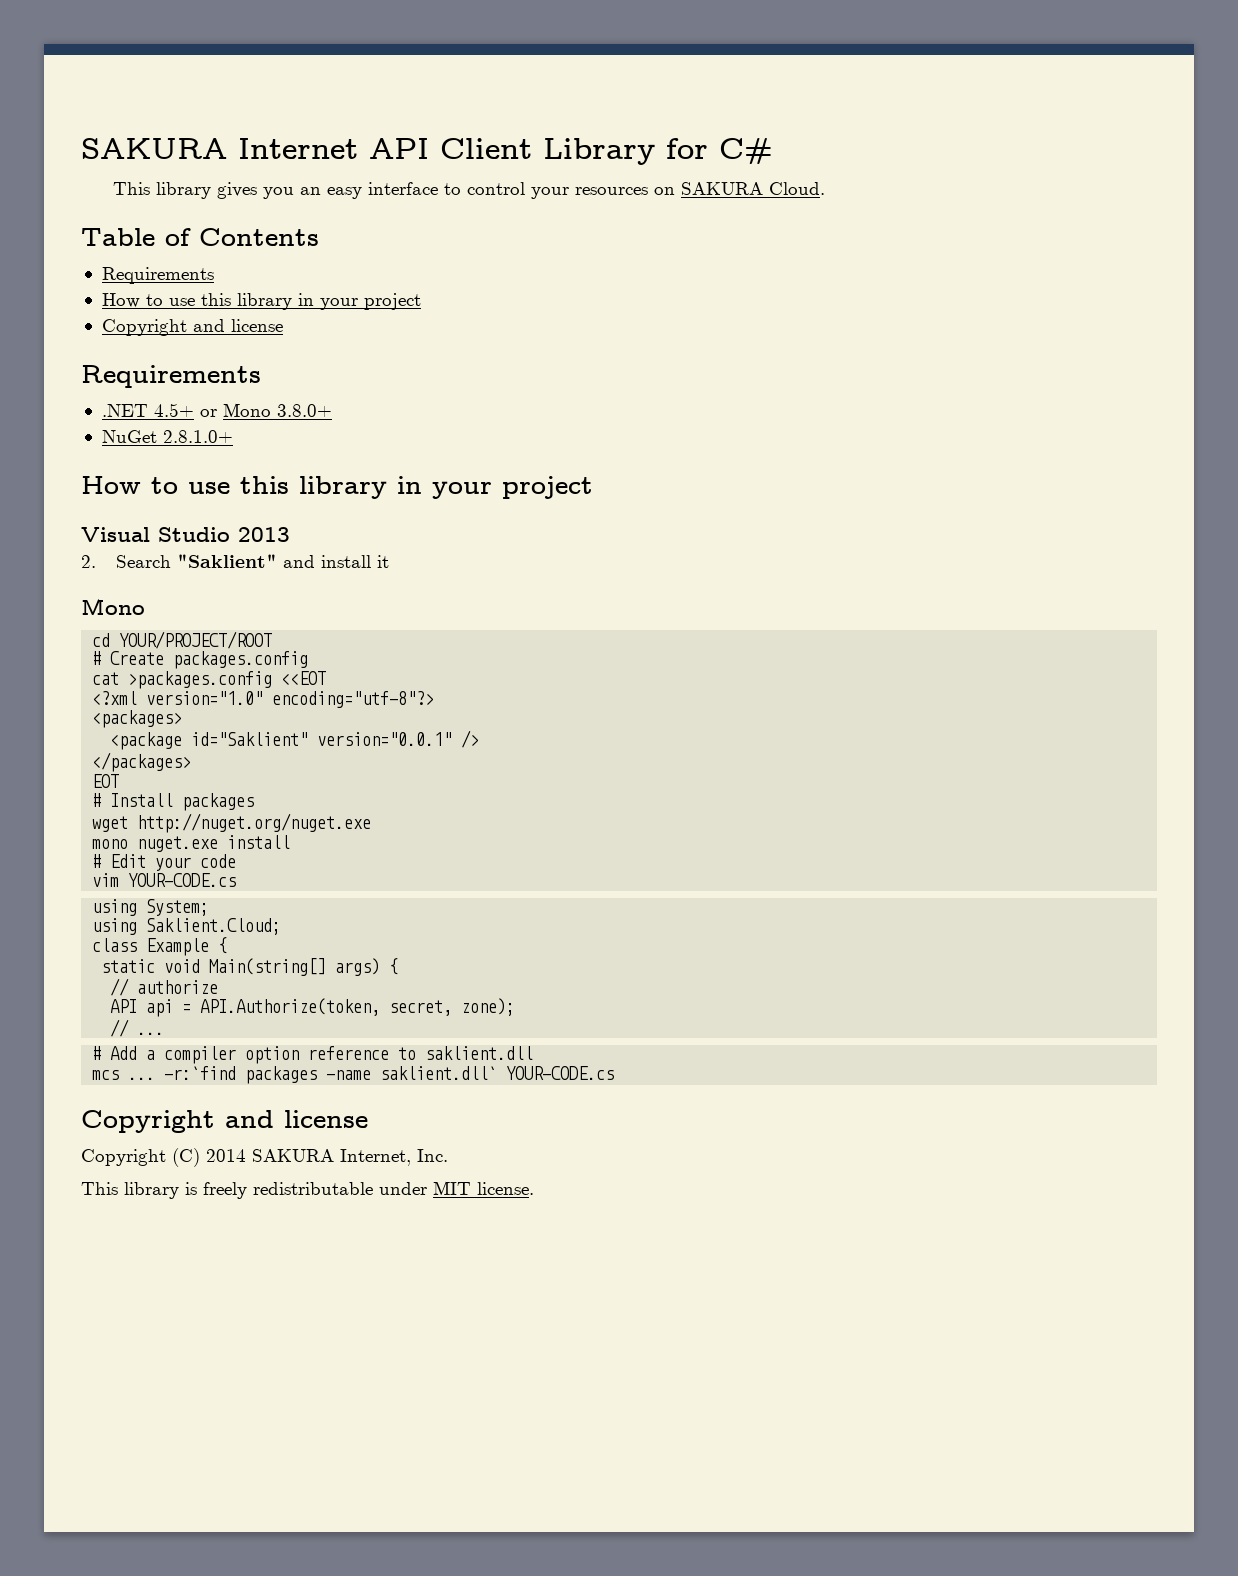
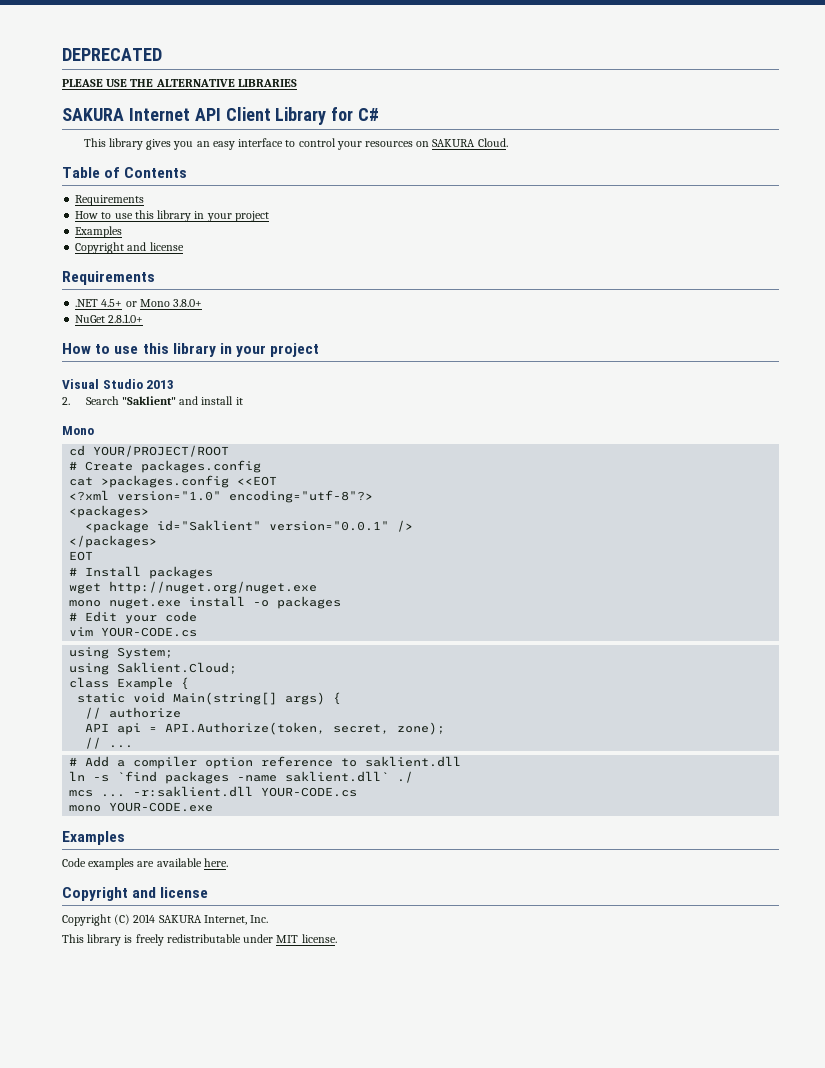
(81, 148) none -> [62,48,162,61] [62,79,297,87] DEPRECATED // PLEASE USE THE ALTERNATIVE LIBRARIES //
(421, 301) none -> [75,226,123,238] // Examples
(291, 842) none -> [253,596,342,609] -o packages
[92,1066,615,1084] mcs ... -r:`find packages -name saklient.dll` YOUR-CODE.cs -> [69,771,414,784] [69,786,358,797] [69,802,214,812] [62,831,125,845] [62,858,228,870] ln -s `find packages -name saklient.dll` ./ // mcs ... -r:saklient.dll YOUR-CODE.cs // mono YOUR-CODE.exe // Examples // Code examples are available here.

